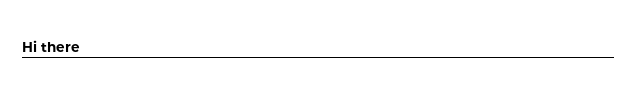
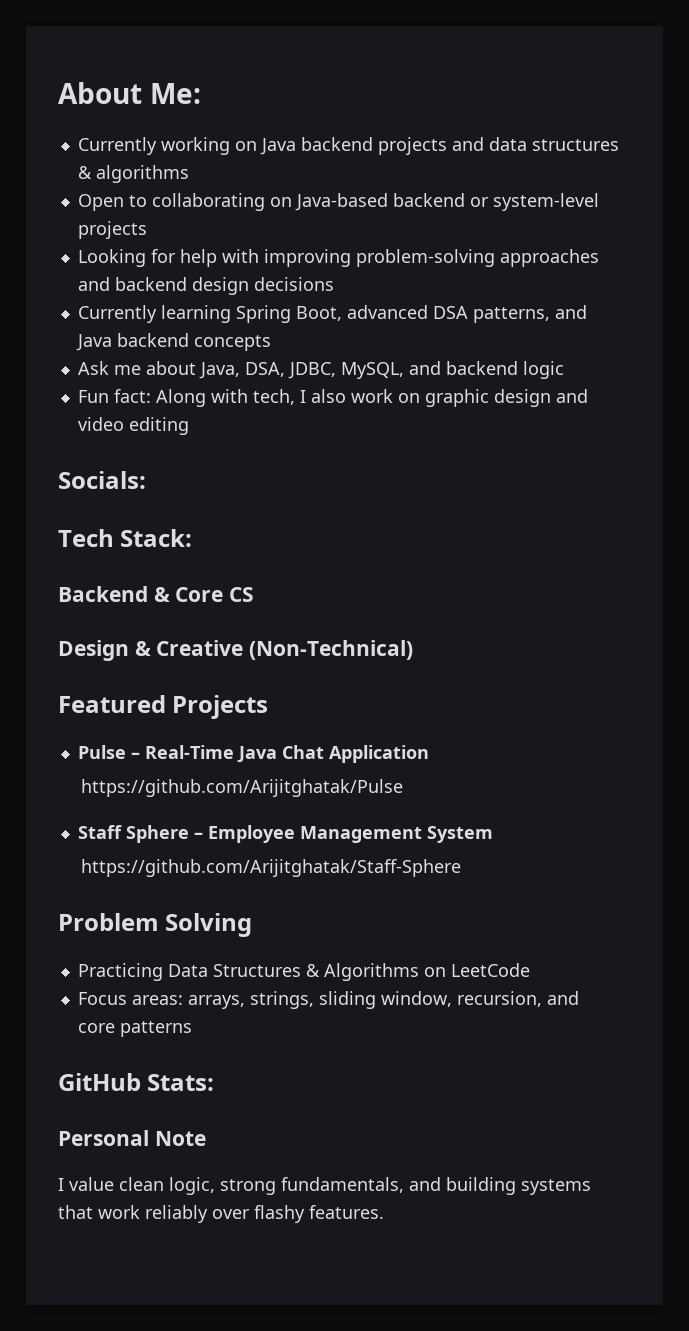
[22,40,80,52] Hi there -> [58,82,201,104] [77,137,619,155] [77,165,189,183] [77,193,599,211] [77,221,147,239] [77,249,599,267] [77,277,334,295] [77,305,587,323] [75,333,271,351] [77,361,564,379] [77,389,588,407] [77,417,189,435] [58,471,146,489] [58,529,193,547] [58,586,255,602] [58,640,414,661] [58,695,269,719] [77,745,429,763] [81,779,404,797] [77,825,493,843] [81,859,462,877] [58,913,253,937] [77,963,530,981] [77,991,579,1009] [77,1021,192,1037] [58,1073,215,1091] [58,1130,206,1146] [58,1177,591,1195] [58,1205,384,1223] About Me: // Currently working on Java backend projects and data structures & algorithms // Open to collaborating on Java-based backend or system-level projects // Looking for help with improving problem-solving approaches and backend design decisions // Currently learning Spring Boot, advanced DSA patterns, and Java backend concepts // Ask me about Java, DSA, JDBC, MySQL, and backend logic // Fun fact: Along with tech, I also work on graphic design and video editing // Socials: // Tech Stack: // Backend & Core CS // Design & Creative (Non-Technical) // Featured Projects // Pulse – Real-Time Java Chat Application // https://github.com/Arijitghatak/Pulse // Staff Sphere – Employee Management System // https://github.com/Arijitghatak/Staff-Sphere // Problem Solving // Practicing Data Structures & Algorithms on LeetCode // Focus areas: arrays, strings, sliding window, recursion, and core patterns // GitHub Stats: // Personal Note // I value clean logic, strong fundamentals, and building systems that work reliably over flashy features.

